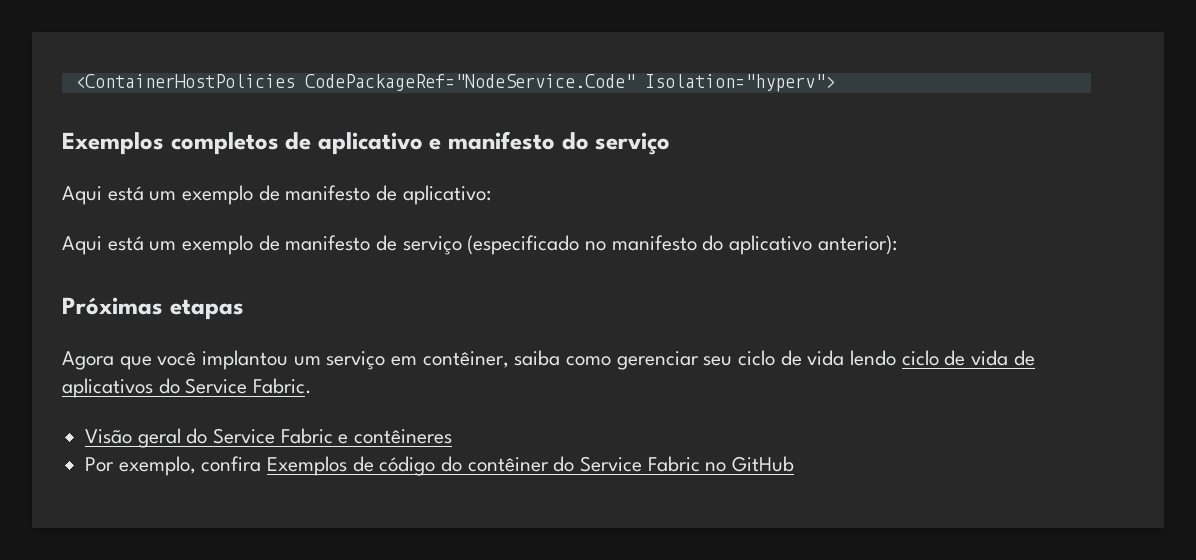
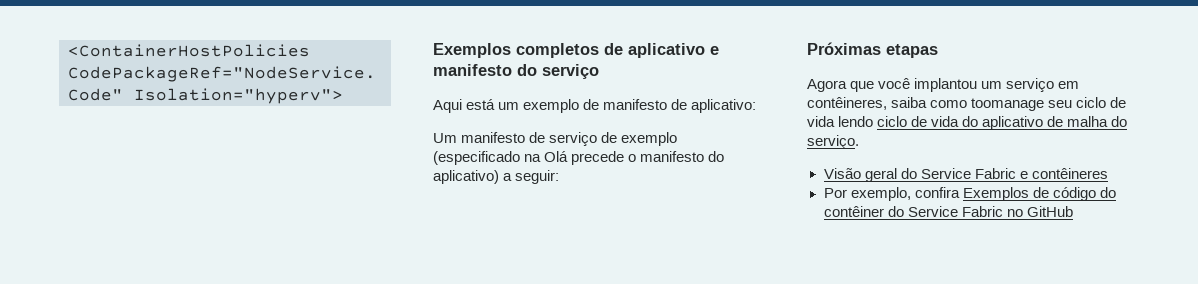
[62,235,897,255] Aqui está um exemplo de manifesto de serviço (especificado no manifesto do aplicativo anterior): -> [433,132,678,146] [433,151,725,165] [433,170,560,184] Um manifesto de serviço de exemplo (especificado na Olá precede o manifesto do aplicativo) a seguir:
[422,351,509,368] contêiner, -> [807,97,887,110] contêineres,
[616,351,699,370] gerenciar -> [971,98,1045,111] toomanage
[1013,350,1035,366] [62,378,313,398] de aplicativos do Service Fabric. -> [962,116,1128,130] [807,135,859,149] do aplicativo de malha do serviço.

